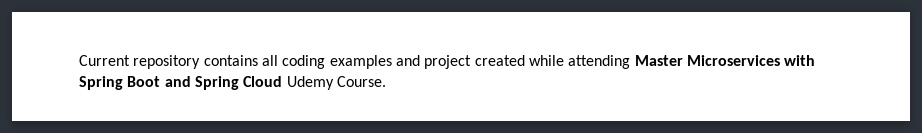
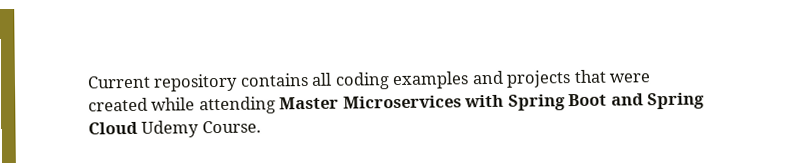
[424,55,472,69] project -> [506,69,652,88] projects that were

